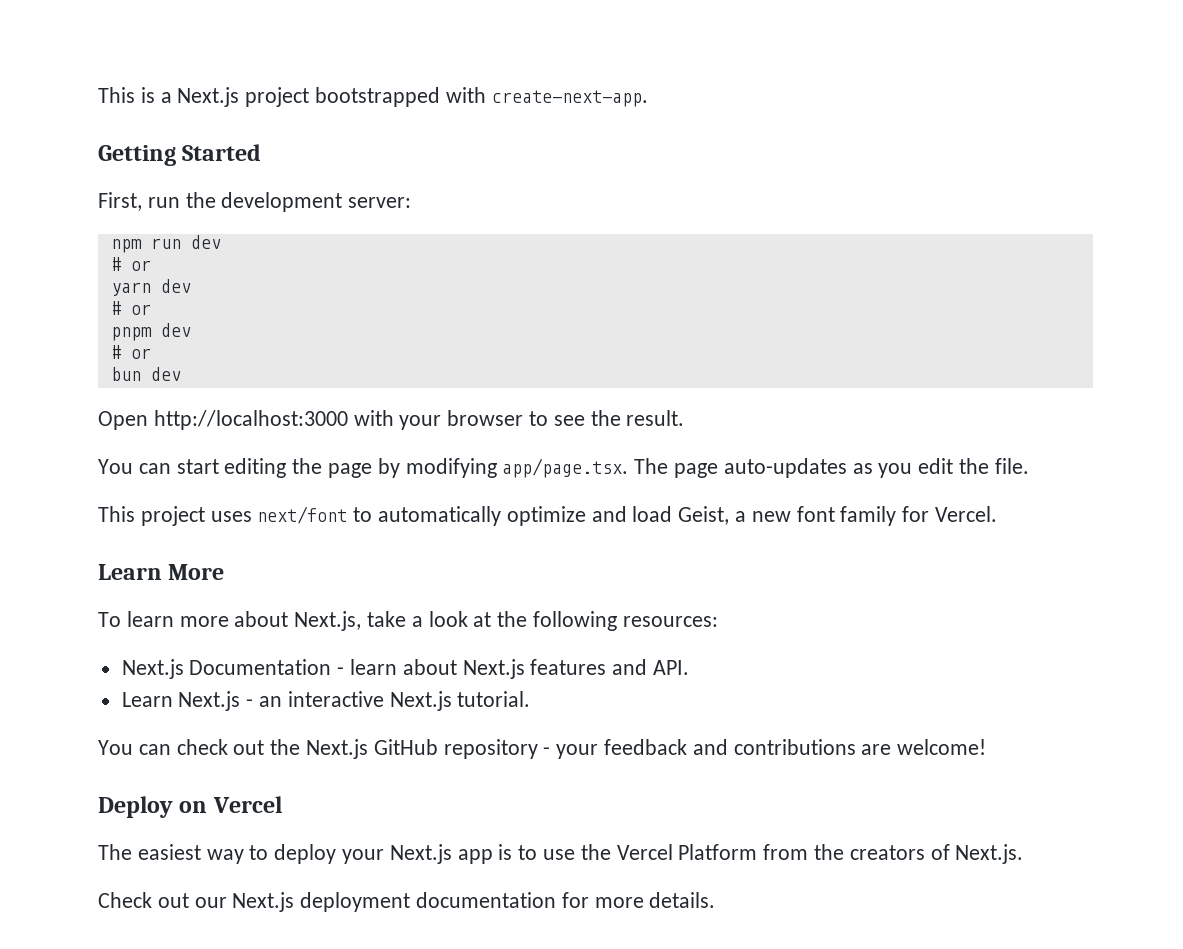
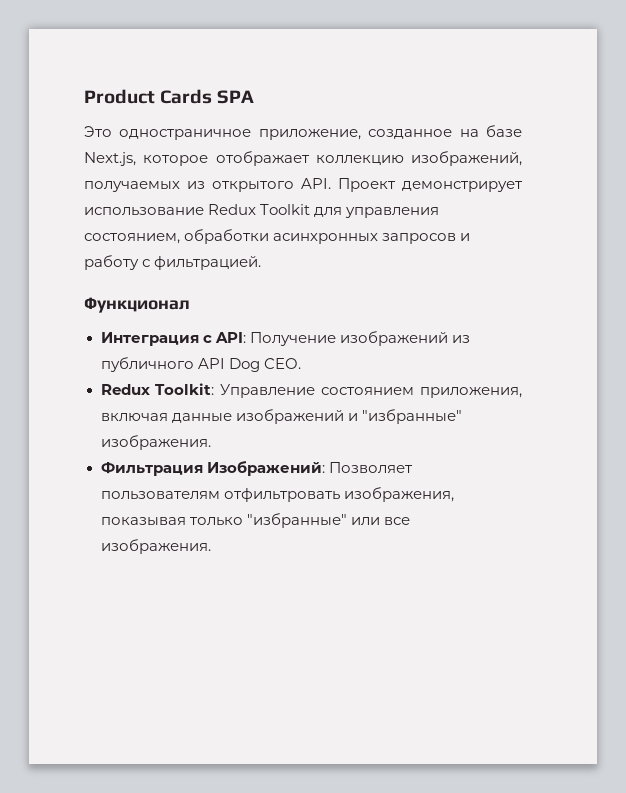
[98,87,648,107] [98,144,262,166] [98,192,412,212] [110,235,221,253] [110,257,151,271] [110,279,191,296] [110,301,151,315] [110,323,191,341] [110,345,151,359] [110,367,181,381] [98,410,685,430] [98,458,1029,478] [98,506,998,526] [98,564,225,580] [98,611,718,631] [121,659,690,679] [121,691,531,711] [98,739,987,759] [98,796,282,818] [98,844,1024,864] [98,892,716,912] This is a Next.js project bootstrapped with create-next-app. // Getting Started // First, run the development server: // npm run dev // # or // yarn dev // # or // pnpm dev // # or // bun dev // Open http://localhost:3000 with your browser to see the result. // You can start editing the page by modifying app/page.tsx. The page auto-updates as you edit the file. // This project uses next/font to automatically optimize and load Geist, a new font family for Vercel. // Learn More // To learn more about Next.js, take a look at the following resources: // Next.js Documentation - learn about Next.js features and API. // Learn Next.js - an interactive Next.js tutorial. // You can check out the Next.js GitHub repository - your feedback and contributions are welcome! // Deploy on Vercel // The easiest way to deploy your Next.js app is to use the Vercel Platform from the creators of Next.js. // Check out our Next.js deployment documentation for more details. -> [84,89,255,104] [84,125,522,140] [84,151,522,166] [84,178,523,192] [84,204,440,218] [84,229,471,244] [84,255,262,270] [84,297,190,313] [100,331,470,346] [100,357,301,372] [100,383,522,398] [100,409,462,424] [100,435,211,450] [100,461,413,476] [100,487,454,502] [100,513,410,528] [100,539,211,554] Product Cards SPA // Это одностраничное приложение, созданное на базе Next.js, которое отображает коллекцию изображений, получаемых из открытого API. Проект демонстрирует использование Redux Toolkit для управления состоянием, обработки асинхронных запросов и работу с фильтрацией. // Функционал // Интеграция с API: Получение изображений из публичного API Dog CEO. // Redux Toolkit: Управление состоянием приложения, включая данные изображений и "избранные" изображения. // Фильтрация Изображений: Позволяет пользователям отфильтровать изображения, показывая только "избранные" или все изображения.

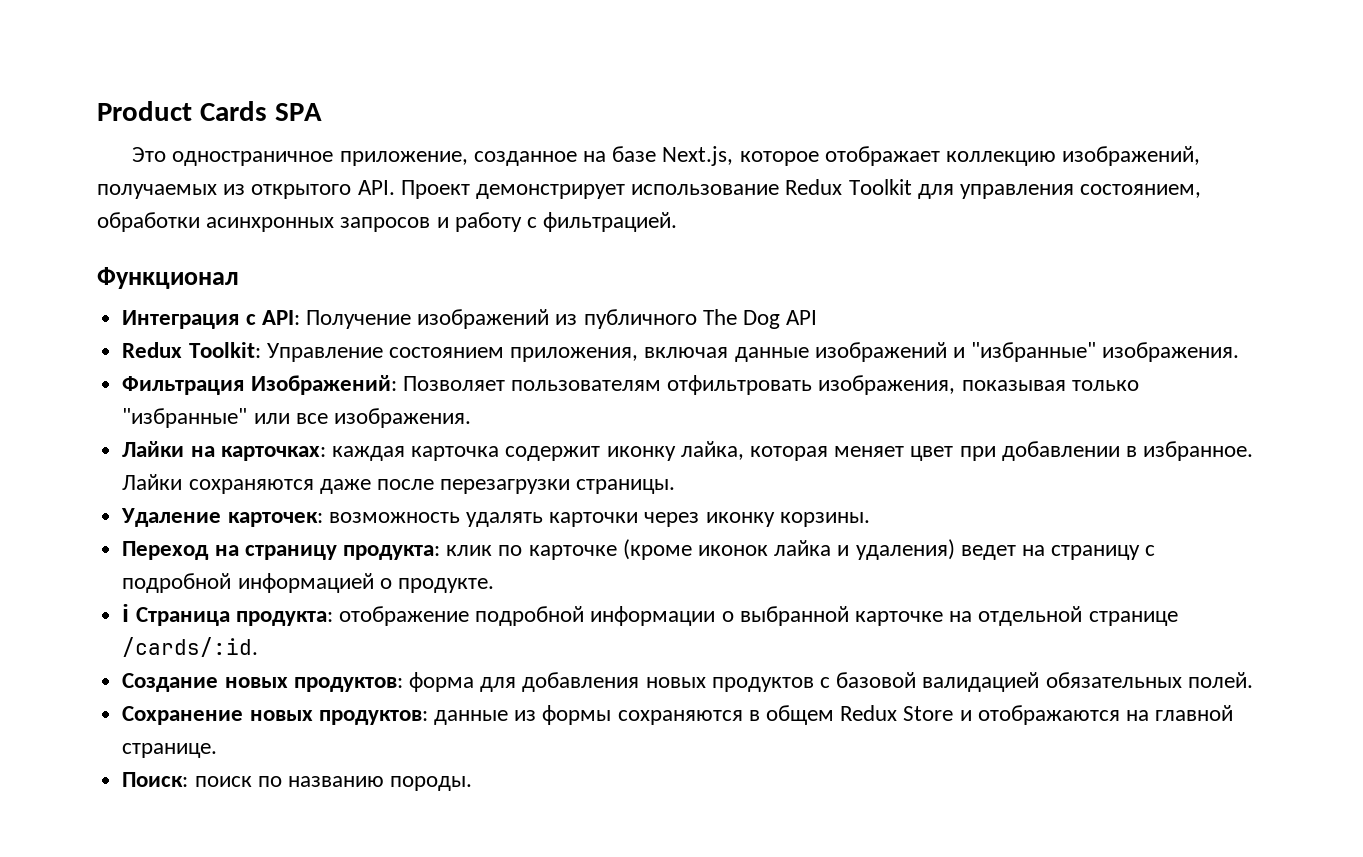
(194, 364) none -> [702,309,780,329] The Dog
[228,358,301,372] Dog CEO. -> (818, 317) none
(211, 546) none -> [122,441,1254,461] [122,474,676,494] [121,508,870,527] [122,539,1156,560] [122,573,494,593] [122,604,1178,626] [122,637,259,657] [122,672,1253,692] [122,705,1234,725] [122,743,218,758] [122,772,473,791] // Лайки на карточках: каждая карточка содержит иконку лайка, которая меняет цвет при добавлении в избранное. Лайки сохраняются даже после перезагрузки страницы. // Удаление карточек: возможность удалять карточки через иконку корзины. // Переход на страницу продукта: клик по карточке (кроме иконок лайка и удаления) ведет на страницу с подробной информацией о продукте. // ℹ Страница продукта: отображение подробной информации о выбранной карточке на отдельной странице /cards/:id. // Создание новых продуктов: форма для добавления новых продуктов с базовой валидацией обязательных полей. // Сохранение новых продуктов: данные из формы сохраняются в общем Redux Store и отображаются на главной странице. // Поиск: поиск по названию породы.

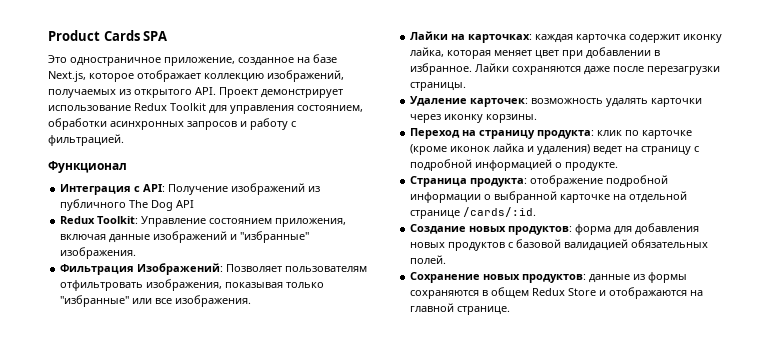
[122,604,130,622] ℹ -> (619, 166) none
[122,772,473,791] // Поиск: поиск по названию породы. -> (511, 310) none

